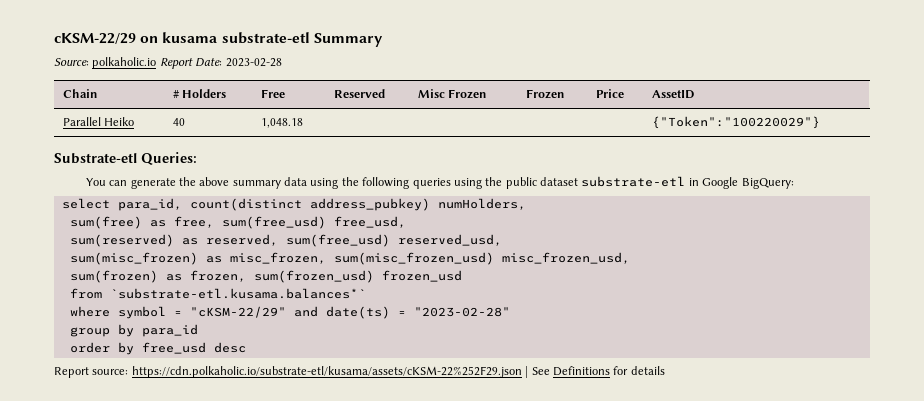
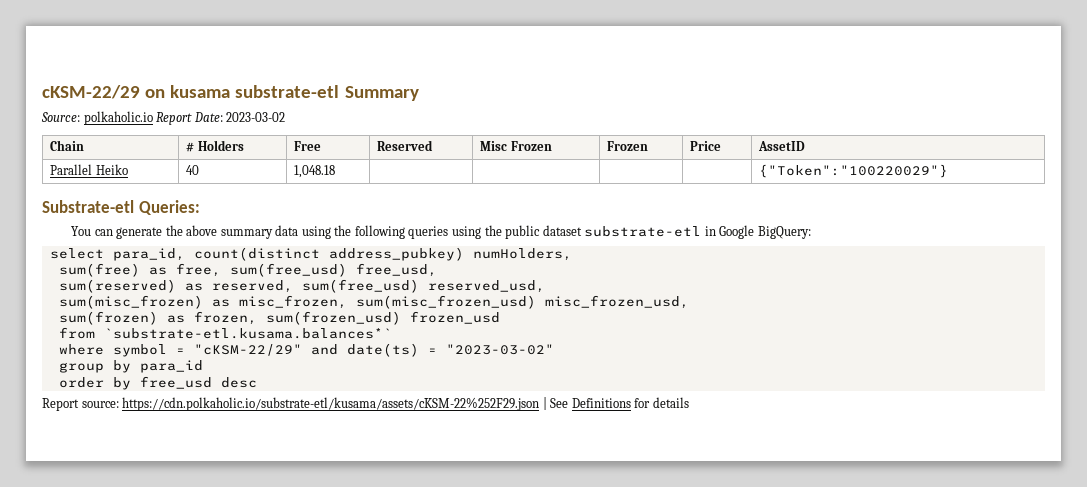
[225,58,282,67] 2023-02-28 -> [226,112,286,122] 2023-03-02
[413,307,510,317] "2023-02-28" -> [445,344,554,355] "2023-03-02"

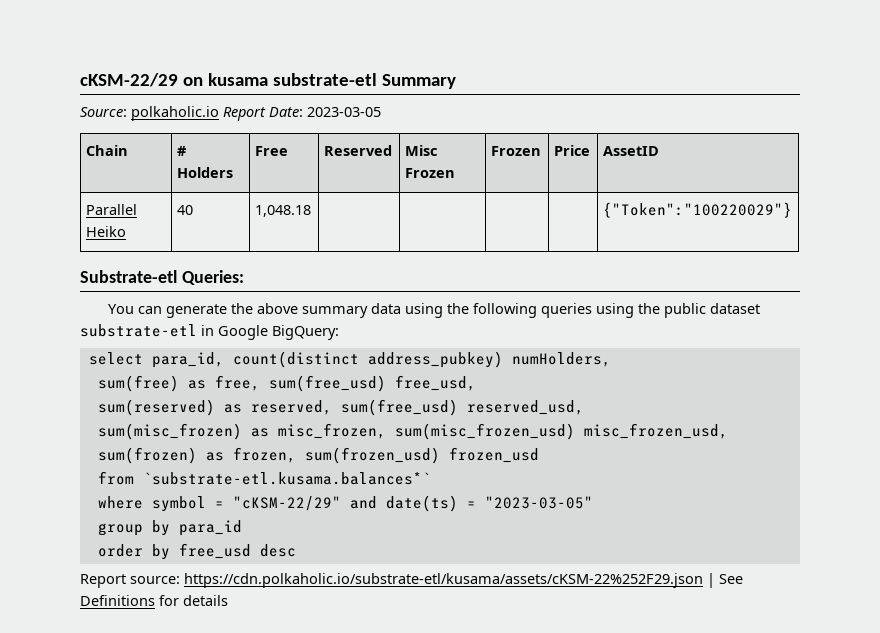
[226,112,286,122] 2023-03-02 -> [307,107,381,117] 2023-03-05
[445,344,554,355] "2023-03-02" -> [484,496,593,509] "2023-03-05"

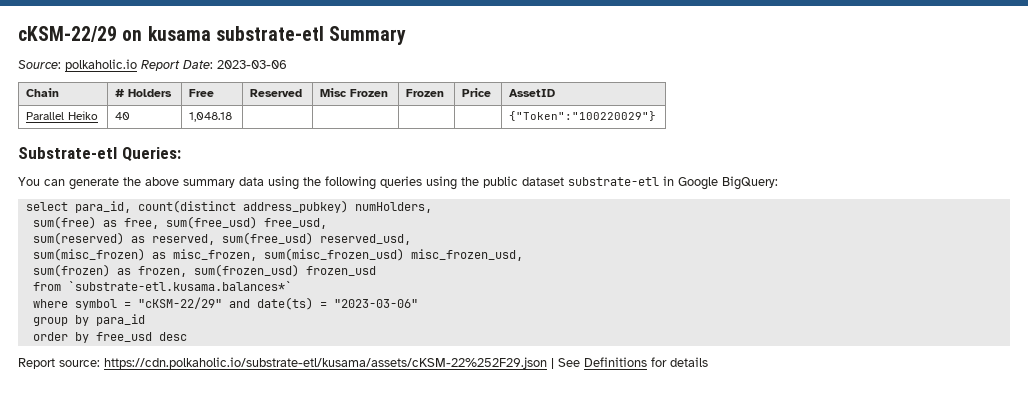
[307,107,381,117] 2023-03-05 -> [217,60,287,69] 2023-03-06
[484,496,593,509] "2023-03-05" -> [333,299,418,308] "2023-03-06"

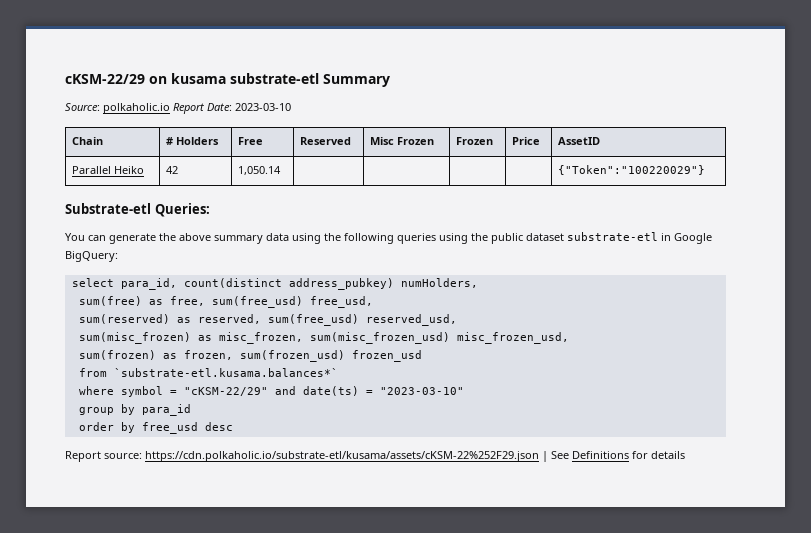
[217,60,287,69] 2023-03-06 -> [235,103,291,111] 2023-03-10
[115,112,131,120] [189,112,233,122] 40 | 1,048.18 -> [166,166,179,174] [238,166,282,175] 42 | 1,050.14
[333,299,418,308] "2023-03-06" -> [379,387,464,395] "2023-03-10"

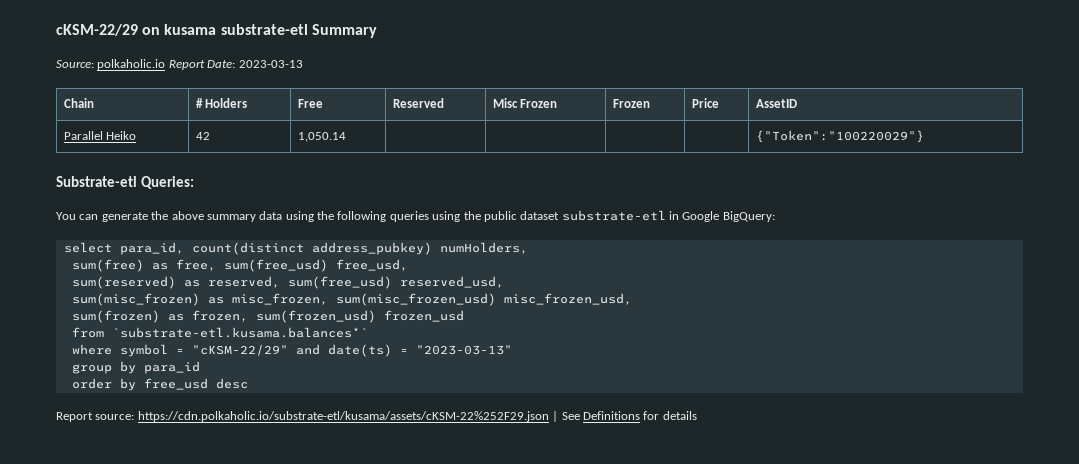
[235,103,291,111] 2023-03-10 -> [238,60,303,68] 2023-03-13
[379,387,464,395] "2023-03-10" -> [415,345,512,355] "2023-03-13"

